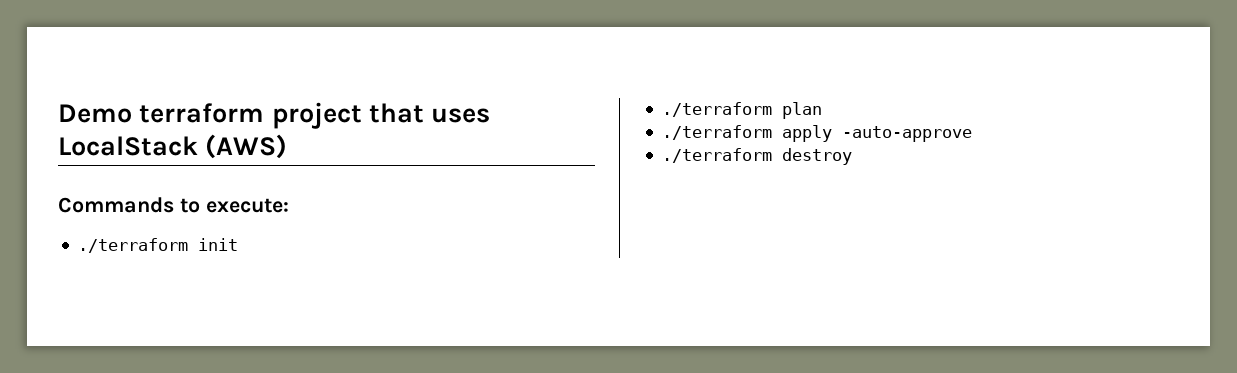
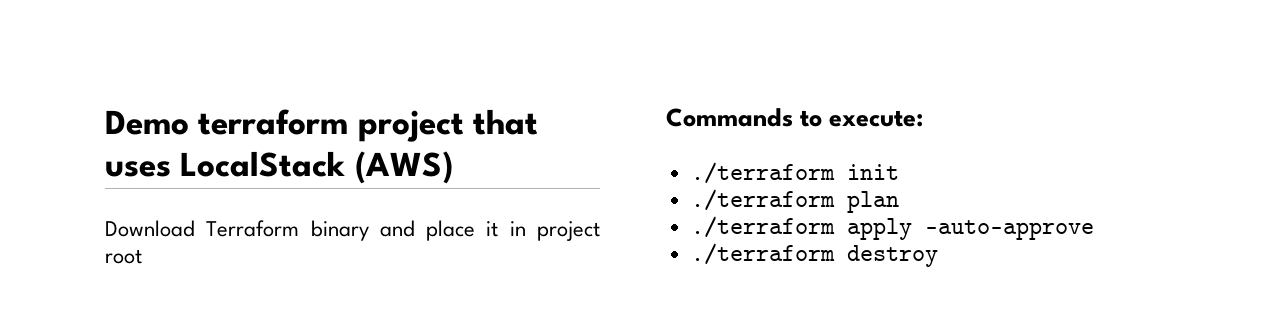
(288, 146) none -> [105,220,600,241] [105,249,142,264] // Download Terraform binary and place it in project root

